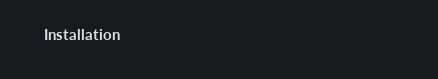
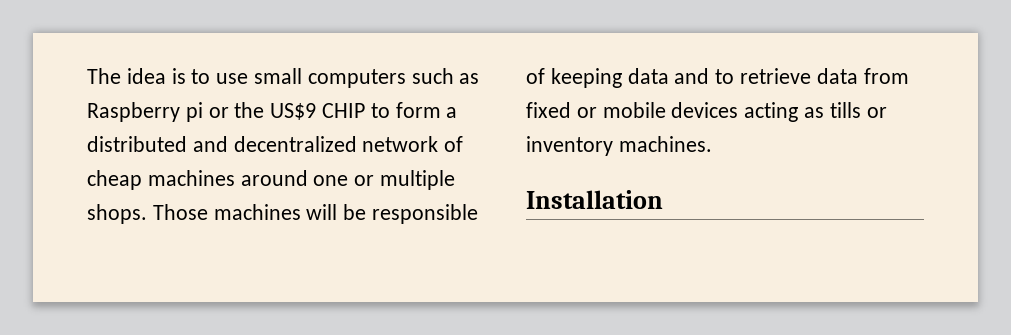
(44, 34) none -> [87,68,480,88] [87,102,458,122] [87,136,464,152] [87,170,456,190] [87,204,479,224] [526,68,909,88] [526,102,887,122] [526,136,712,156] The idea is to use small computers such as Raspberry pi or the US$9 CHIP to form a distributed and decentralized network of cheap machines around one or multiple shops. Those machines will be responsible of keeping data and to retrieve data from fixed or mobile devices acting as tills or inventory machines. //

